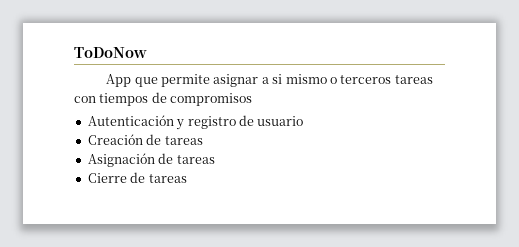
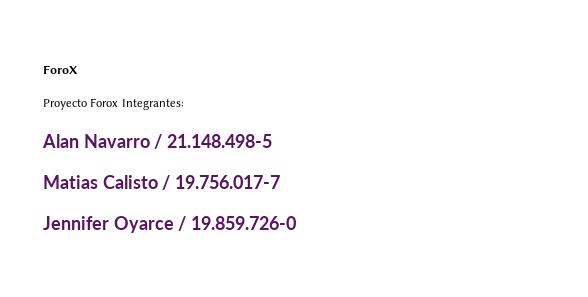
[74,47,147,58] [106,74,433,87] [74,92,253,106] [87,115,304,130] [87,134,203,145] [87,153,215,167] [87,172,187,183] ToDoNow // App que permite asignar a si mismo o terceros tareas con tiempos de compromisos // Autenticación y registro de usuario // Creación de tareas // Asignación de tareas // Cierre de tareas -> [43,65,78,74] [43,98,184,110] [42,134,273,149] [43,175,281,190] [43,216,297,233] ForoX // Proyecto Forox Integrantes: // Alan Navarro / 21.148.498-5 // Matias Calisto / 19.756.017-7 // Jennifer Oyarce / 19.859.726-0

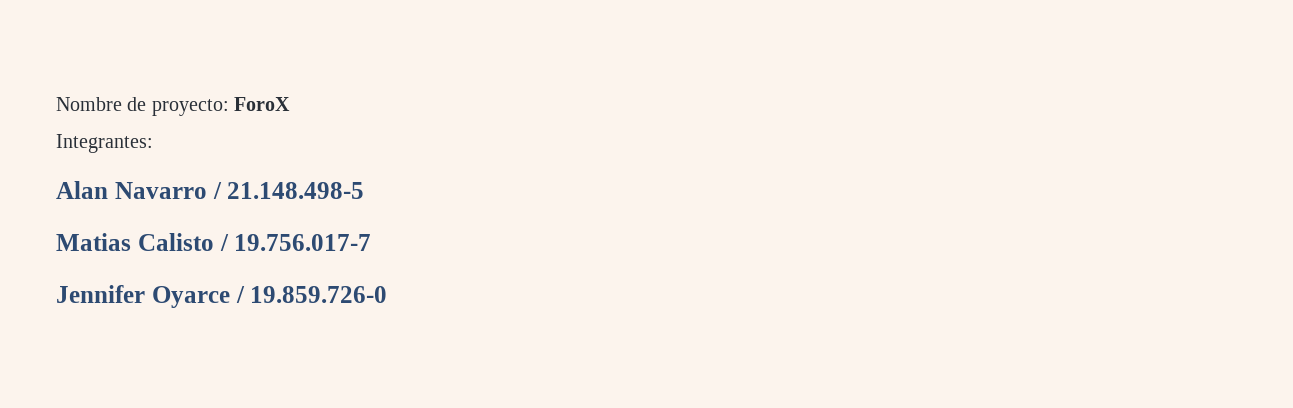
(43, 69) none -> [56,97,229,116] Nombre de proyecto:
[43,98,119,110] Proyecto Forox -> (291, 104) none

